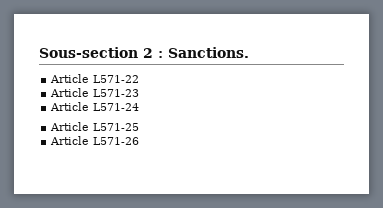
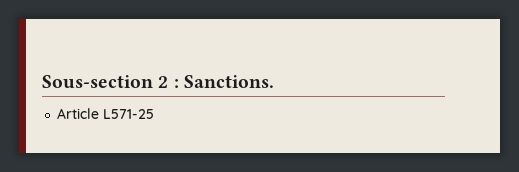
[50,74,140,83] [50,88,140,97] [50,102,140,111] // Article L571-22 // Article L571-23 // Article L571-24 -> (274, 81) none
[50,136,140,145] // Article L571-26 -> (155, 114) none

